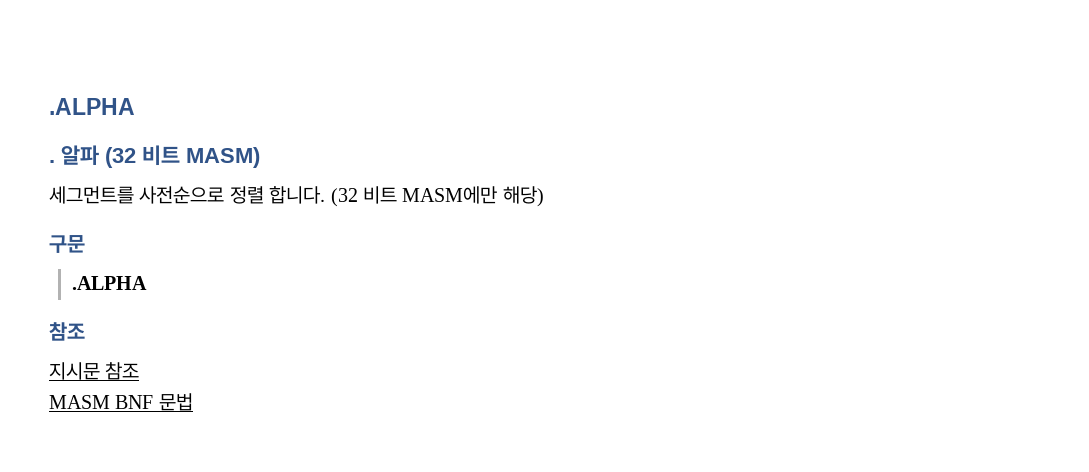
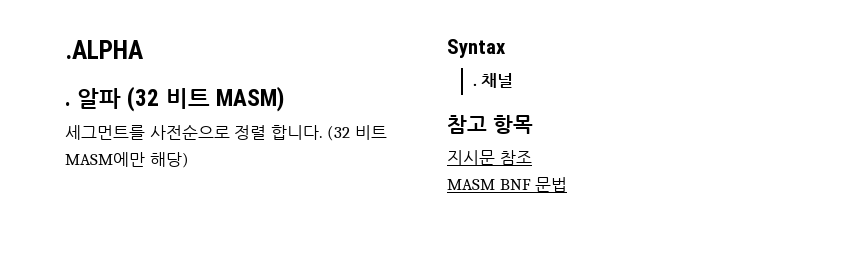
[49,235,85,253] [72,276,148,290] [49,322,85,341] 구문 // .ALPHA // 참조 -> [447,39,506,58] [472,73,514,88] [447,115,533,134] Syntax // . 채널 // 참고 항목

